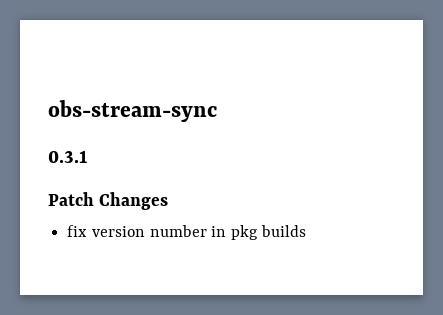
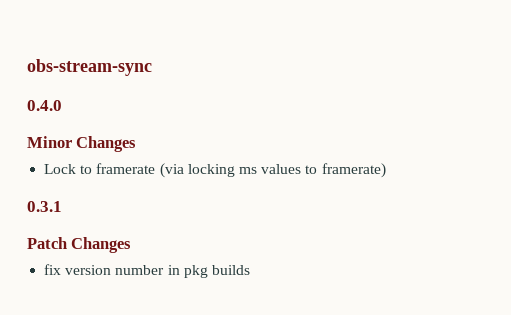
(217, 111) none -> [27,100,62,111] [27,136,137,152] [44,163,386,178] // 0.4.0 // Minor Changes // Lock to framerate (via locking ms values to framerate)

